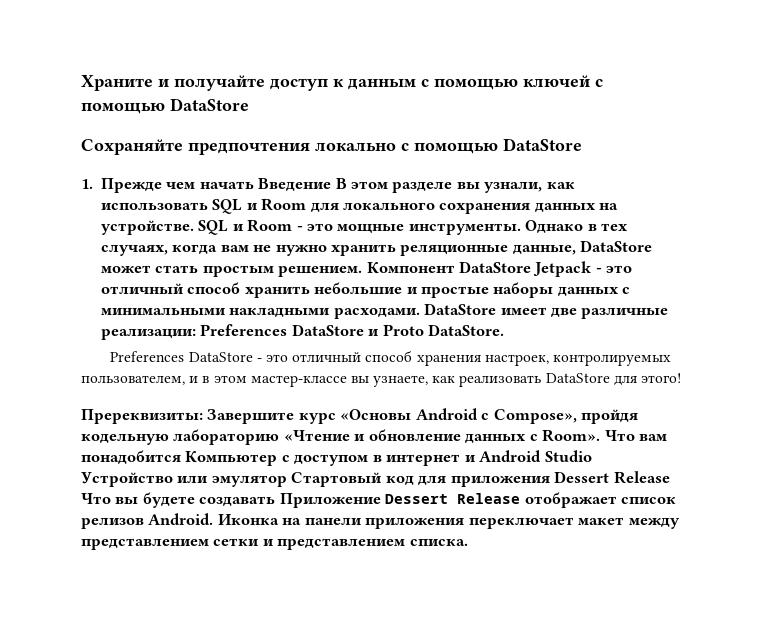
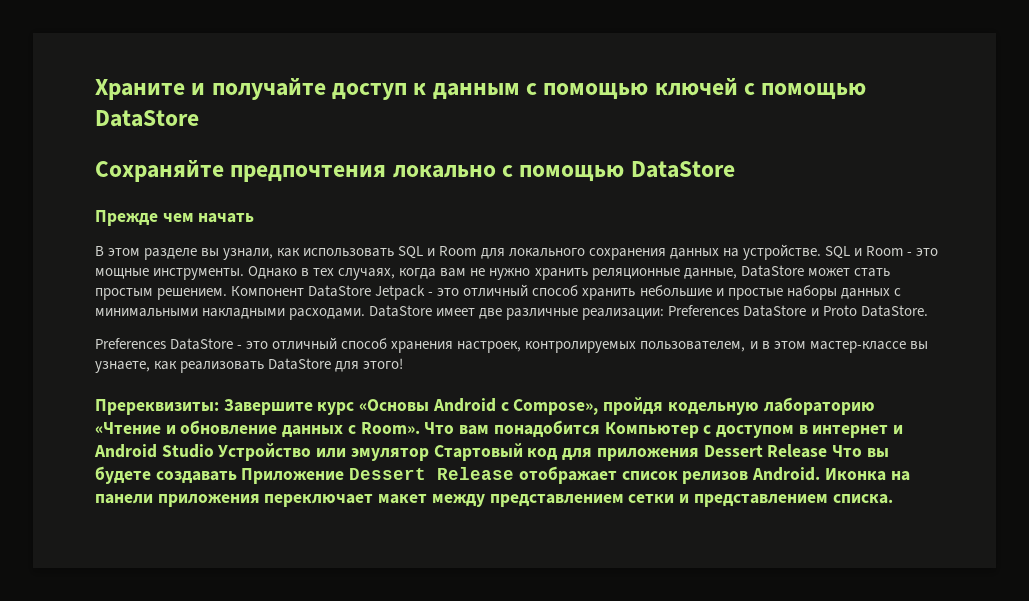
[81,179,93,189] 1. -> (735, 169) none
[258,178,332,192] Введение -> (255, 218) //

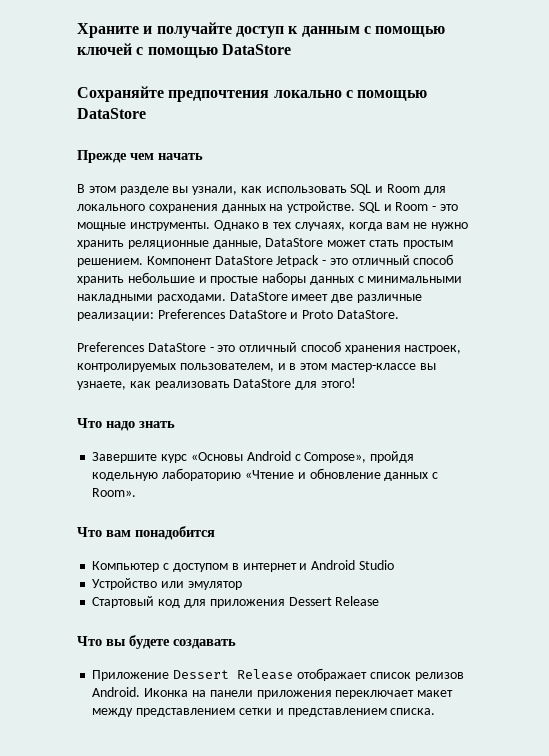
[95,399,219,415] Пререквизиты: -> [77,418,175,431] Что надо знать //
(420, 428) none -> (137, 492) //
(600, 429) none -> (215, 533) //
(214, 451) none -> (394, 565) //
(429, 454) none -> (242, 585) //
(828, 451) none -> (380, 601) //
(237, 477) none -> (236, 644) //

